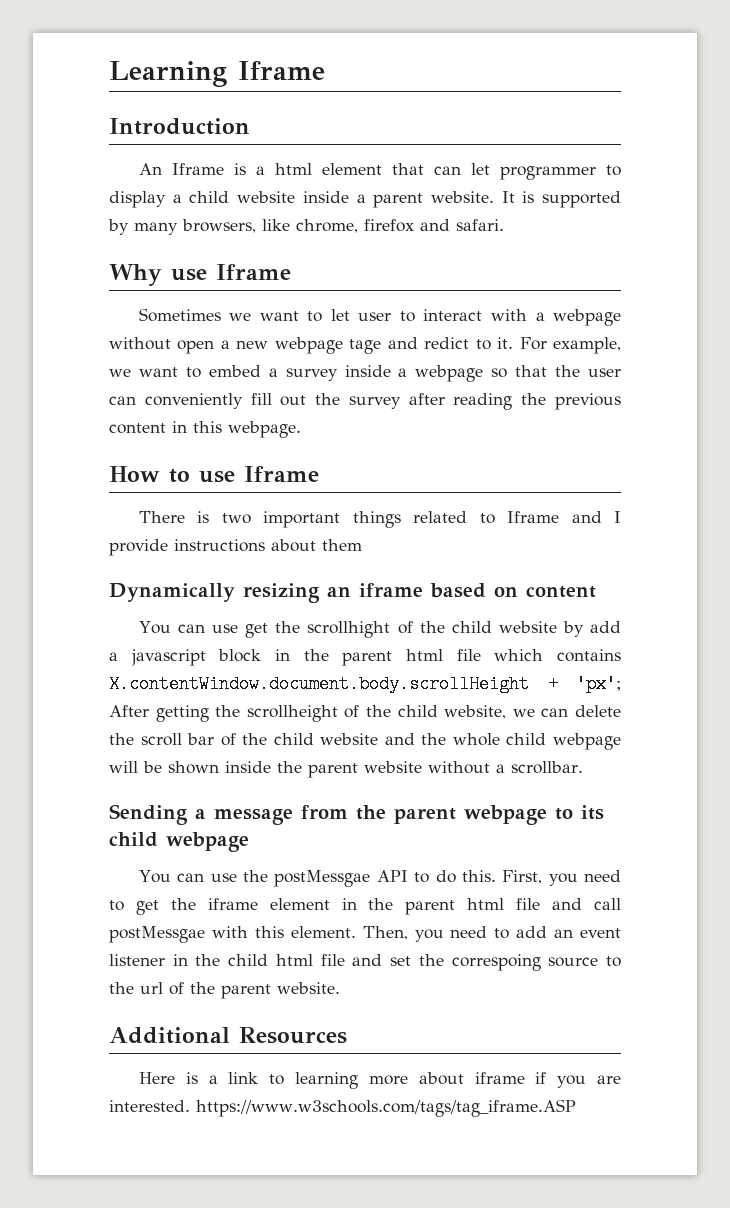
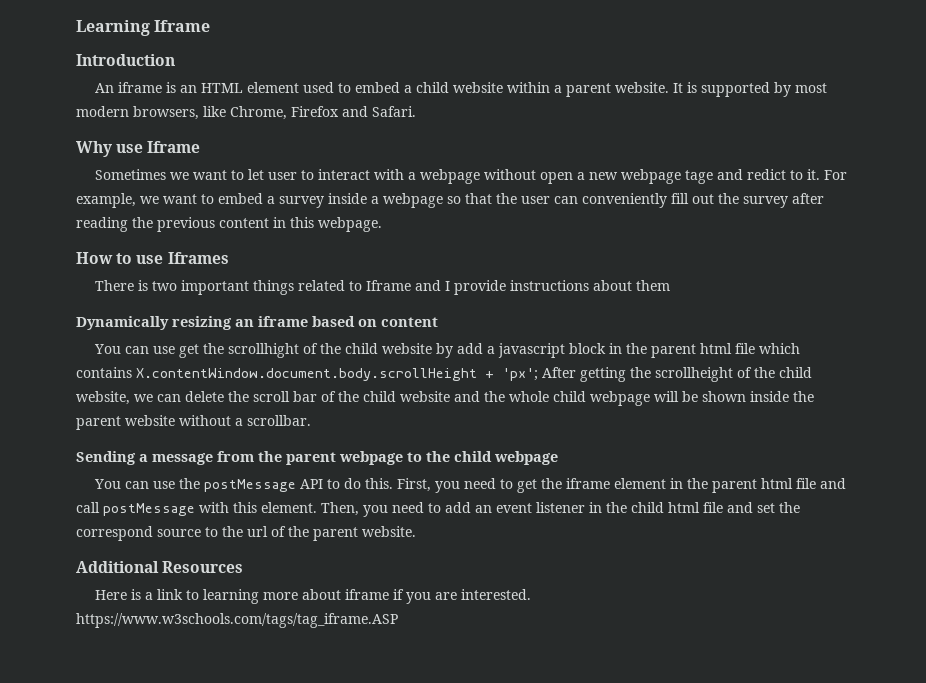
[171,163,621,180] [109,191,166,208] Iframe is a html element that can let programmer to display -> [117,82,400,93] iframe is an HTML element used to embed
[302,191,349,203] inside -> [506,82,550,93] within
[134,219,504,235] many browsers, like chrome, firefox and safari. -> [794,83,827,93] [76,106,416,120] most modern browsers, like Chrome, Firefox and Safari.
[244,466,319,482] Iframe -> [167,252,229,264] Iframes
[581,805,604,820] its -> [426,451,450,462] the
[274,870,371,887] postMessgae -> [203,479,296,492] postMessage
[109,926,205,943] postMessgae -> [103,503,195,516] postMessage
[451,954,541,971] correspoing -> [76,526,153,541] correspond

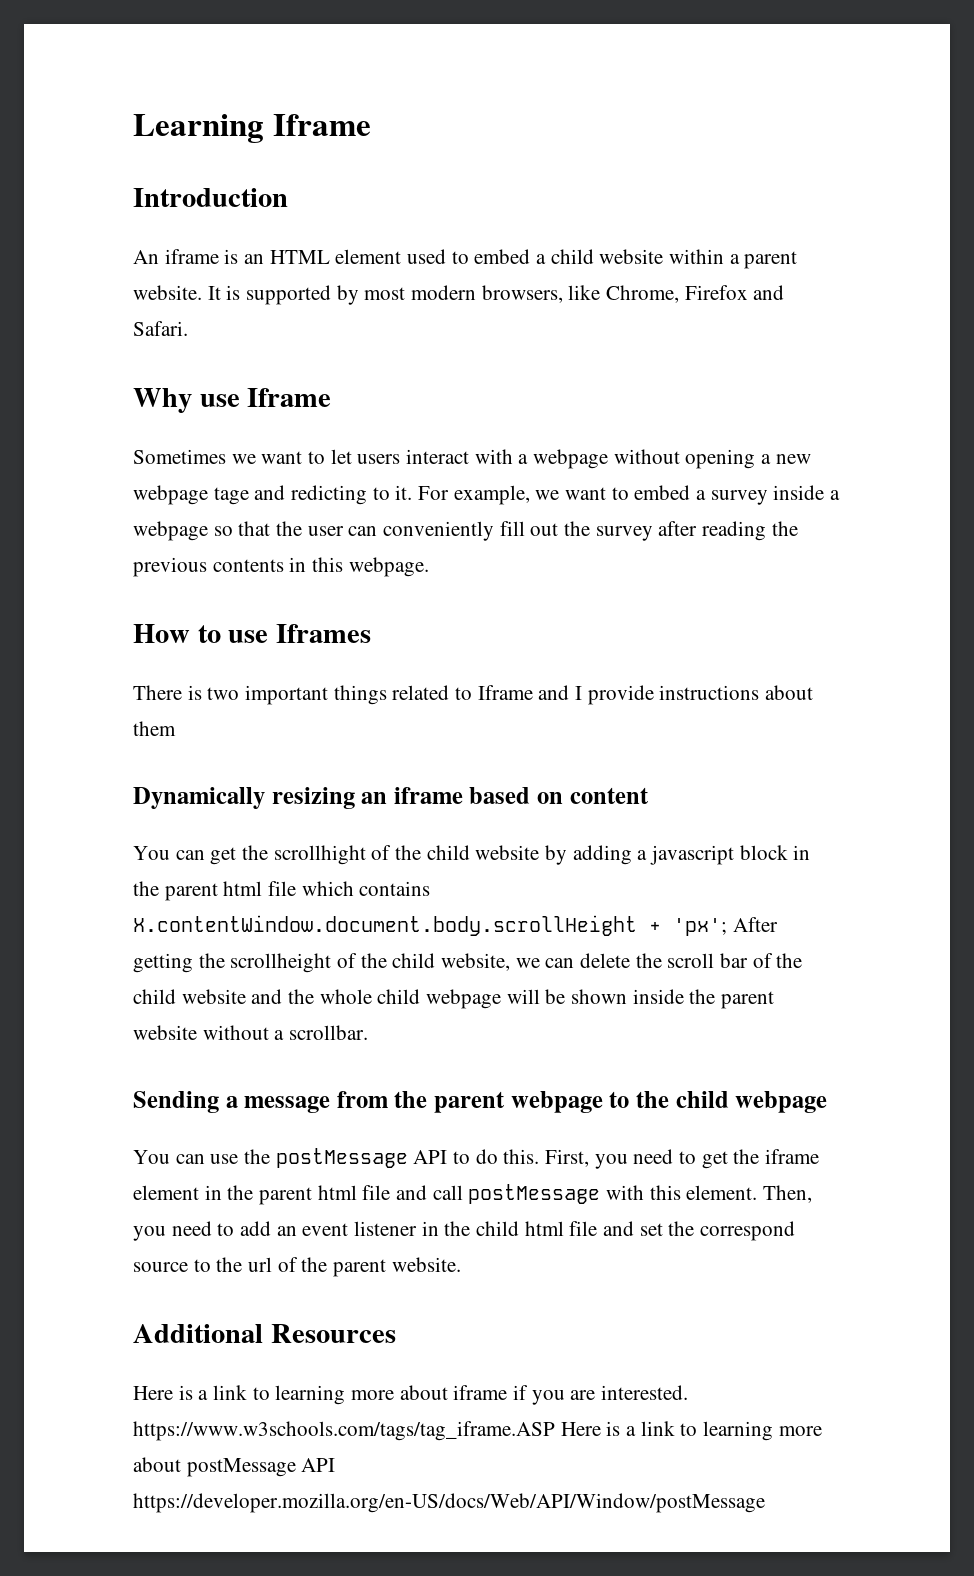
[267,170,314,180] user to -> [357,454,401,464] users
[539,172,573,184] open -> [685,449,756,469] opening
[746,169,786,180] redict -> [291,485,368,505] redicting
[219,218,269,228] content -> [212,559,284,572] contents
[152,346,175,354] use -> (205, 855) none
[456,343,483,354] add -> [572,845,632,865] adding
(398, 620) none -> [560,1421,822,1441] [133,1457,336,1477] [133,1493,765,1513] Here is a link to learning more about postMessage API https://developer.mozilla.org/en-US/docs/Web/API/Window/postMessage

